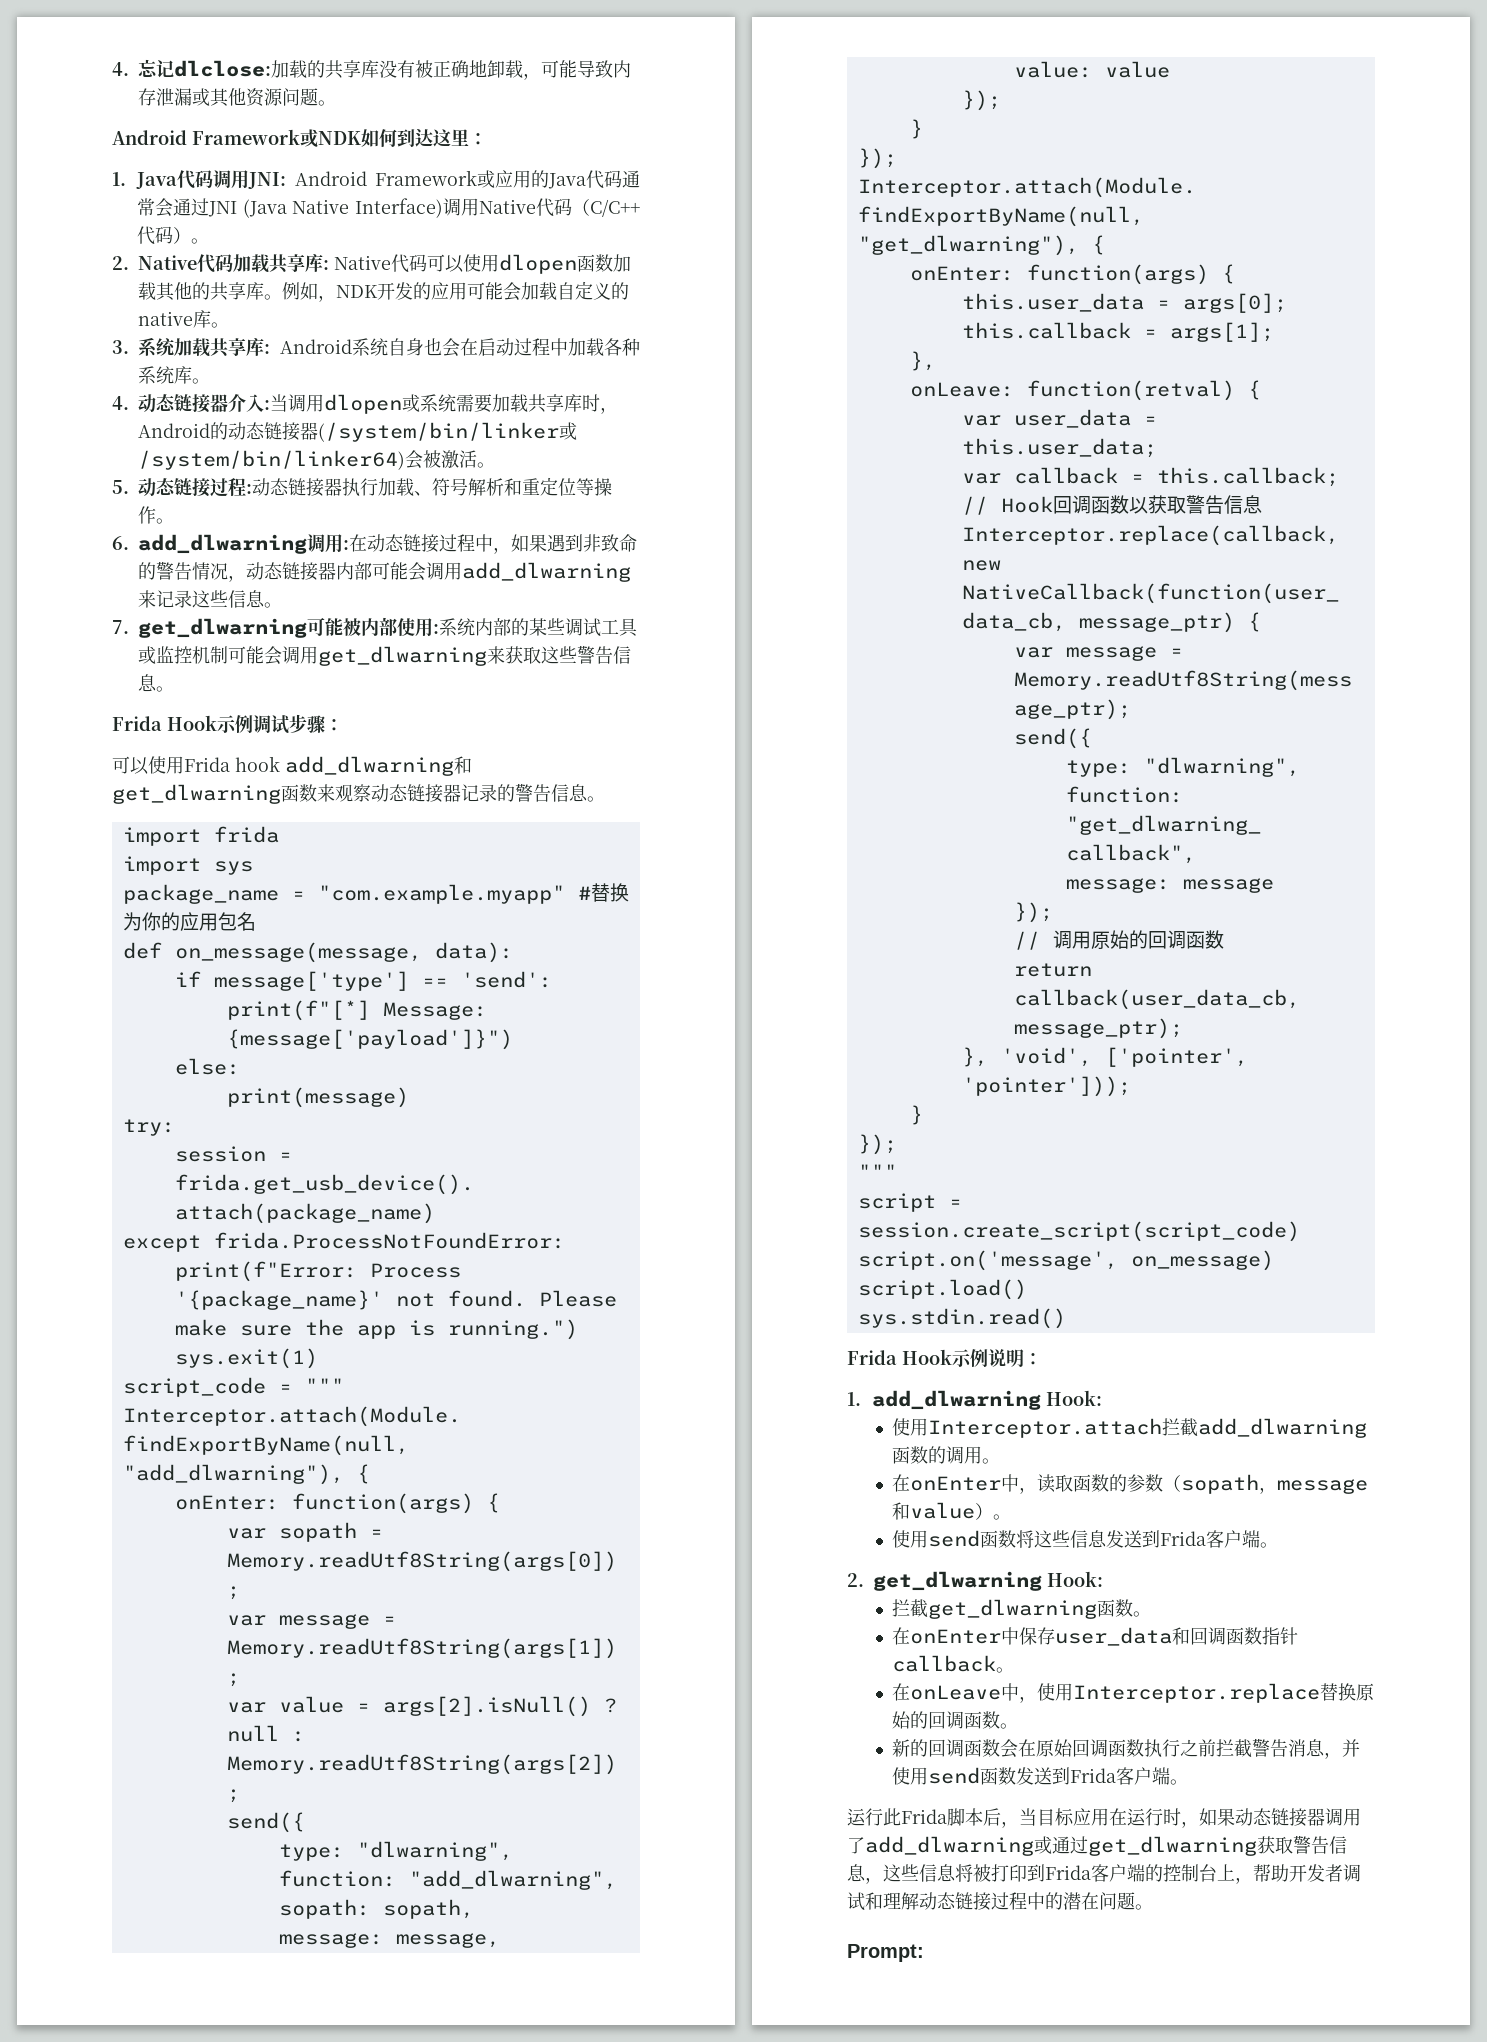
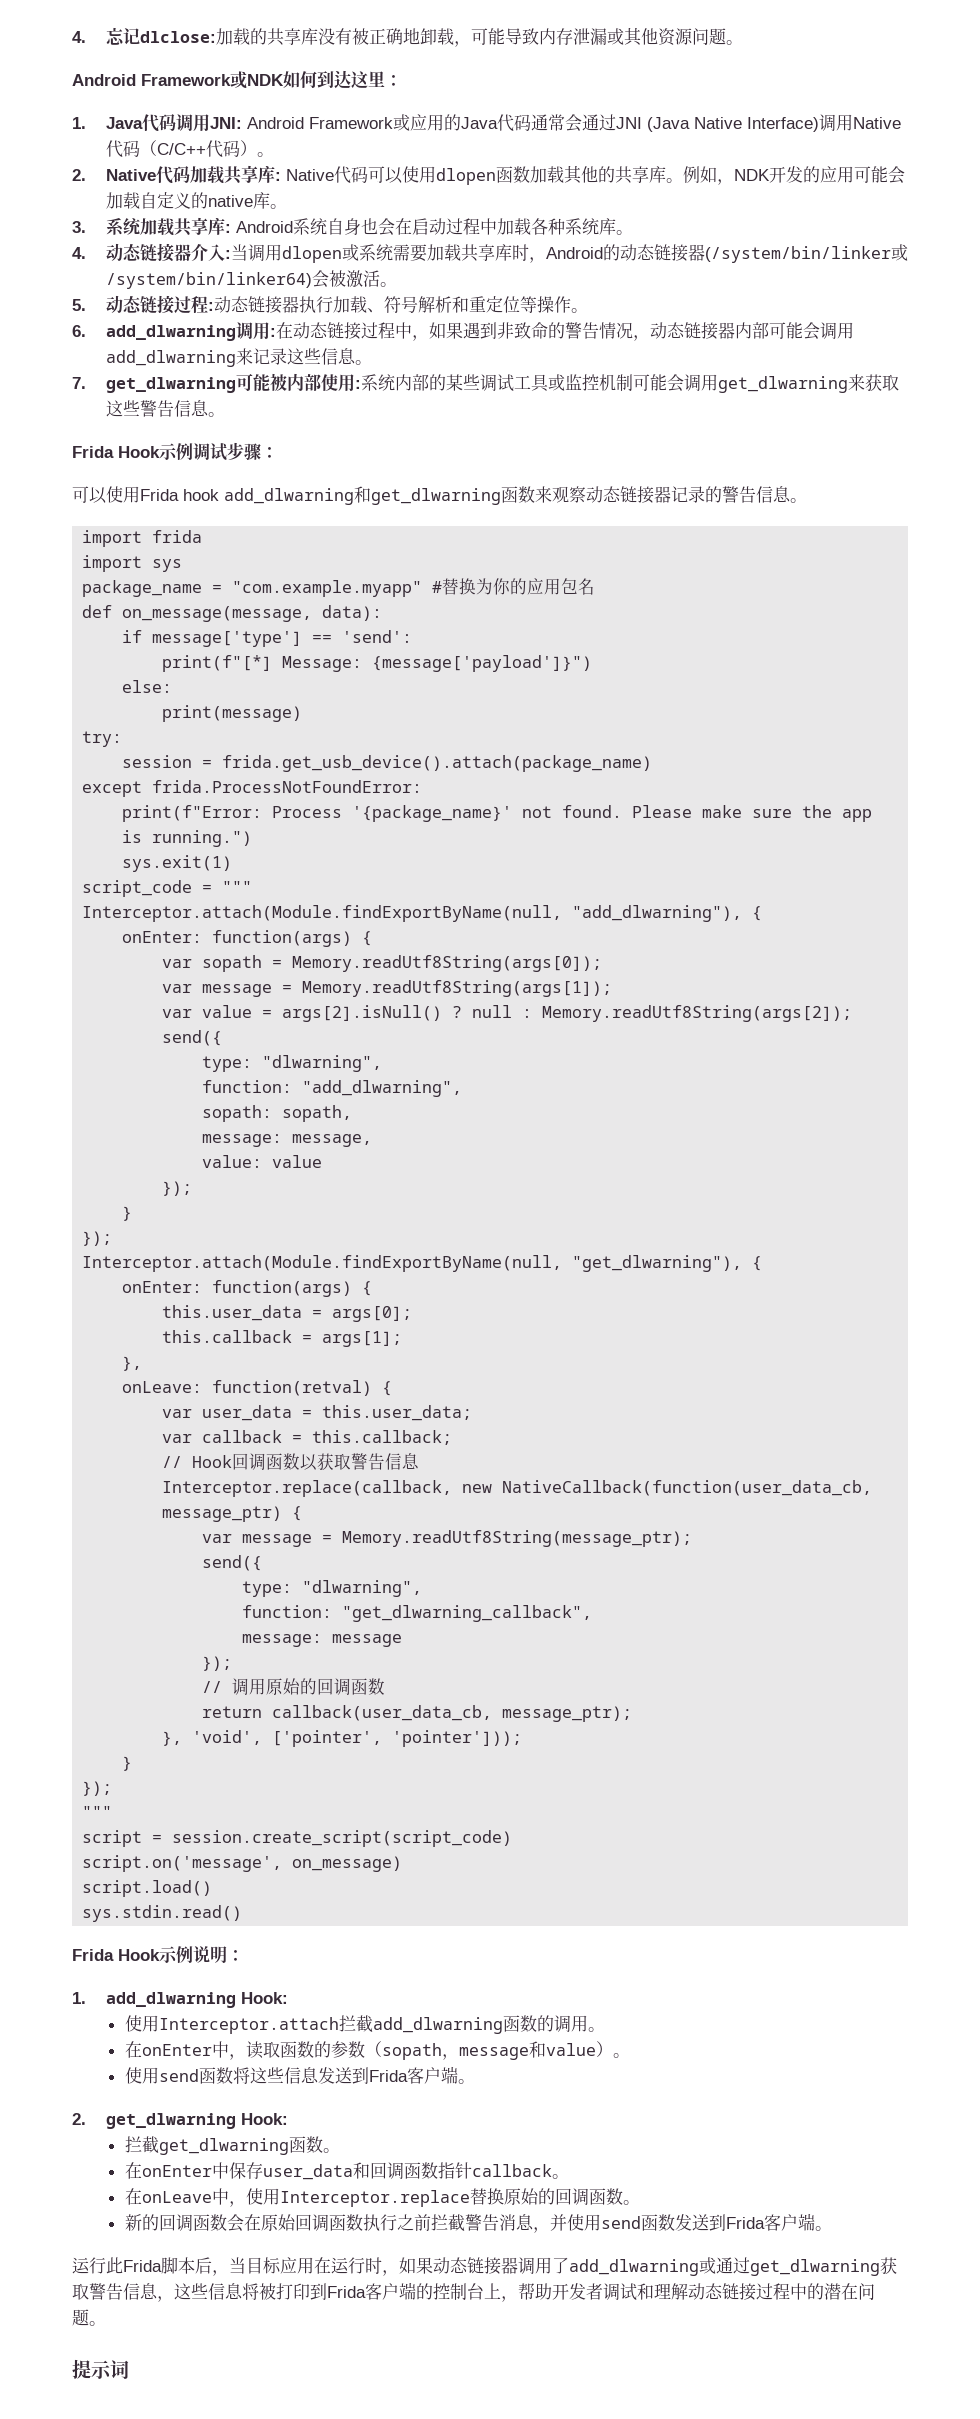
[847,1944,924,1962] Prompt: -> [72,2359,129,2379] 提示词

